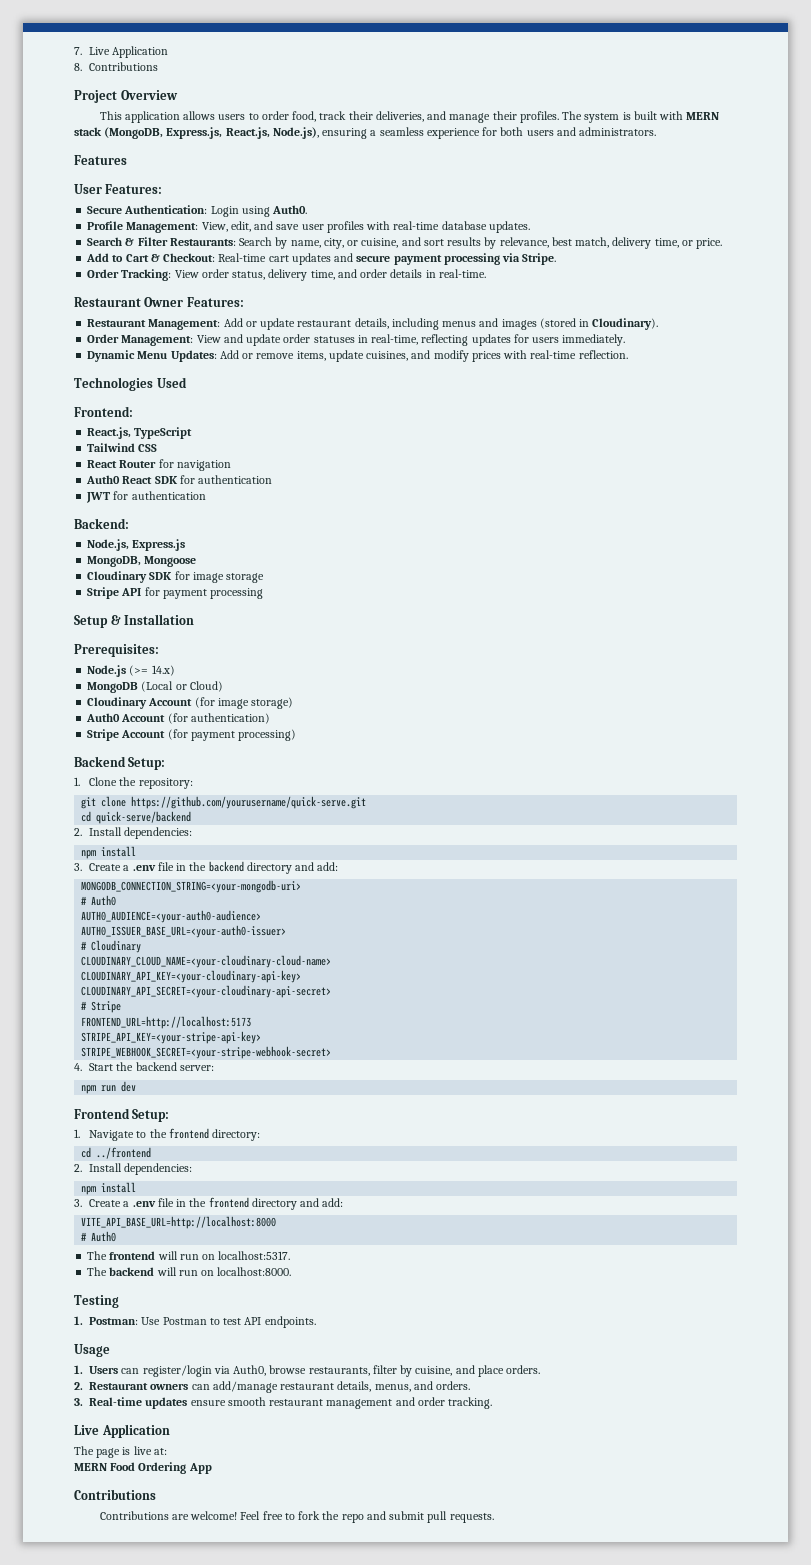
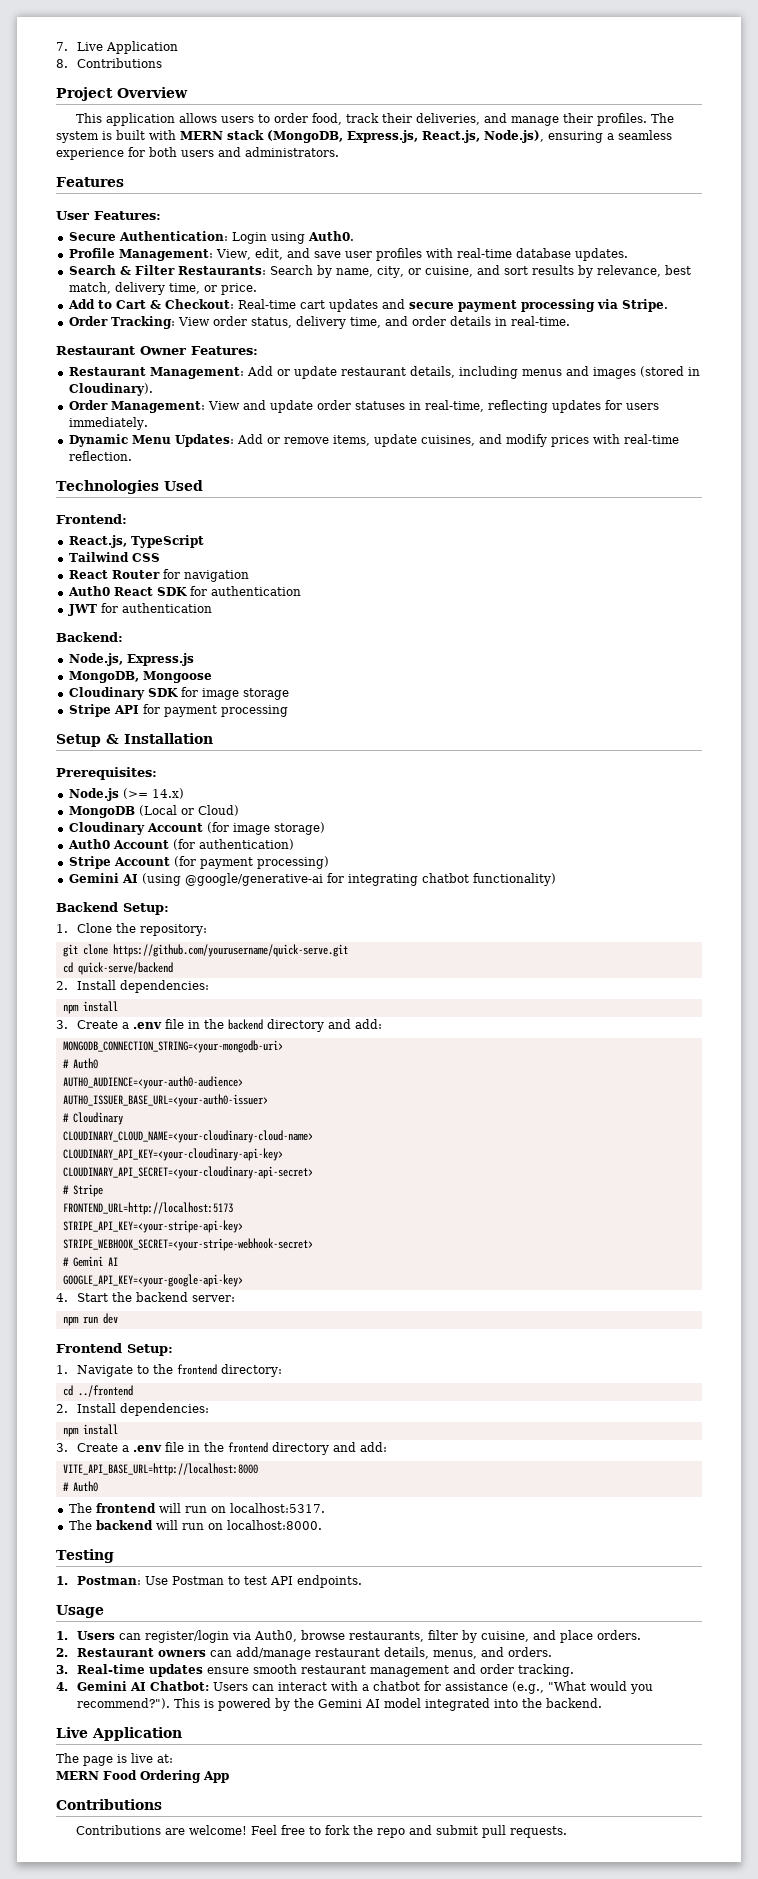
(297, 735) none -> [68,873,556,886] // Gemini AI (using @google/generative-ai for integrating chatbot functionality)
(332, 1052) none -> [62,1256,118,1267] [62,1274,243,1287] // # Gemini AI // GOOGLE_API_KEY=<your-google-api-key>
(493, 1403) none -> [56,1681,654,1694] [77,1698,603,1711] // 4. Gemini AI Chatbot: Users can interact with a chatbot for assistance (e.g., "What would you recommend?"). This is powered by the Gemini AI model integrated into the backend.

